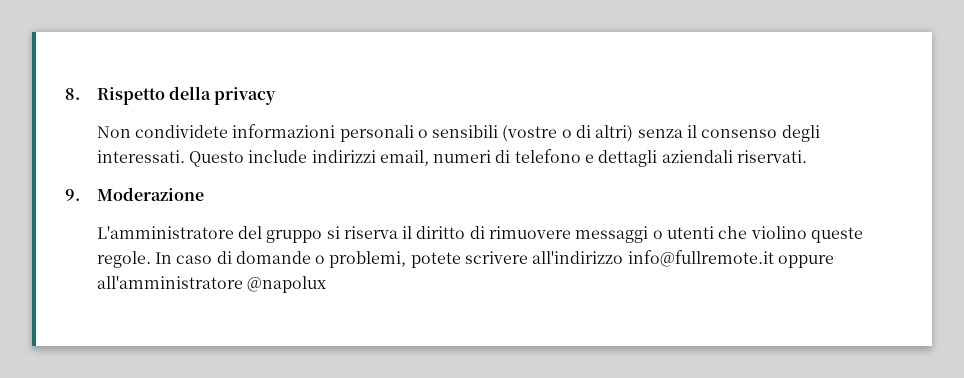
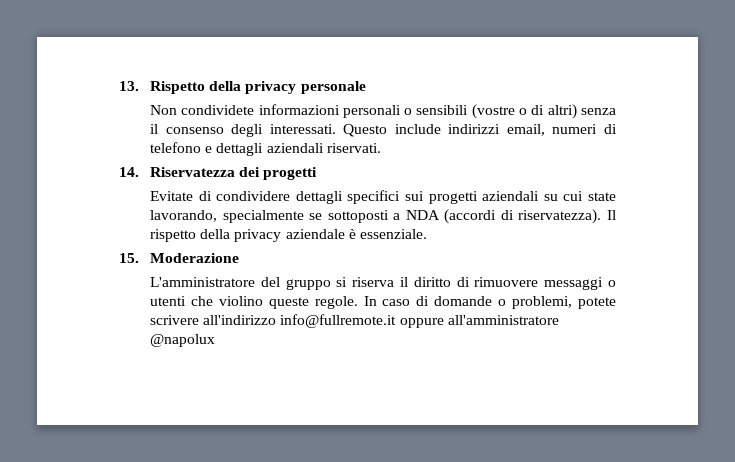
[65,88,80,100] 8. -> [119,81,139,91] 13.
(277, 96) none -> [300,81,366,94] personale
[65,189,80,201] 9. -> [119,167,318,180] [149,190,616,204] [149,209,617,224] [149,229,427,242] [119,253,139,263] 14. Riservatezza dei progetti // Evitate di condividere dettagli specifici sui progetti aziendali su cui state lavorando, specialmente se sottoposti a NDA (accordi di riservatezza). Il rispetto della privacy aziendale è essenziale. // 15.

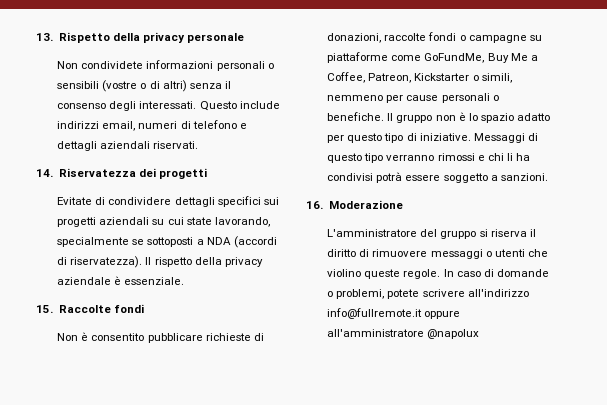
(139, 258) none -> [58,304,144,313] [57,332,264,343] [327,32,542,43] [327,52,538,63] [327,72,512,83] [327,93,499,103] [327,112,550,123] [327,133,538,143] [327,153,530,163] [327,172,548,183] [306,201,323,209] Raccolte fondi // Non è consentito pubblicare richieste di donazioni, raccolte fondi o campagne su piattaforme come GoFundMe, Buy Me a Coffee, Patreon, Kickstarter o simili, nemmeno per cause personali o benefiche. Il gruppo non è lo spazio adatto per questo tipo di iniziative. Messaggi di questo tipo verranno rimossi e chi li ha condivisi potrà essere soggetto a sanzioni. // 16.

